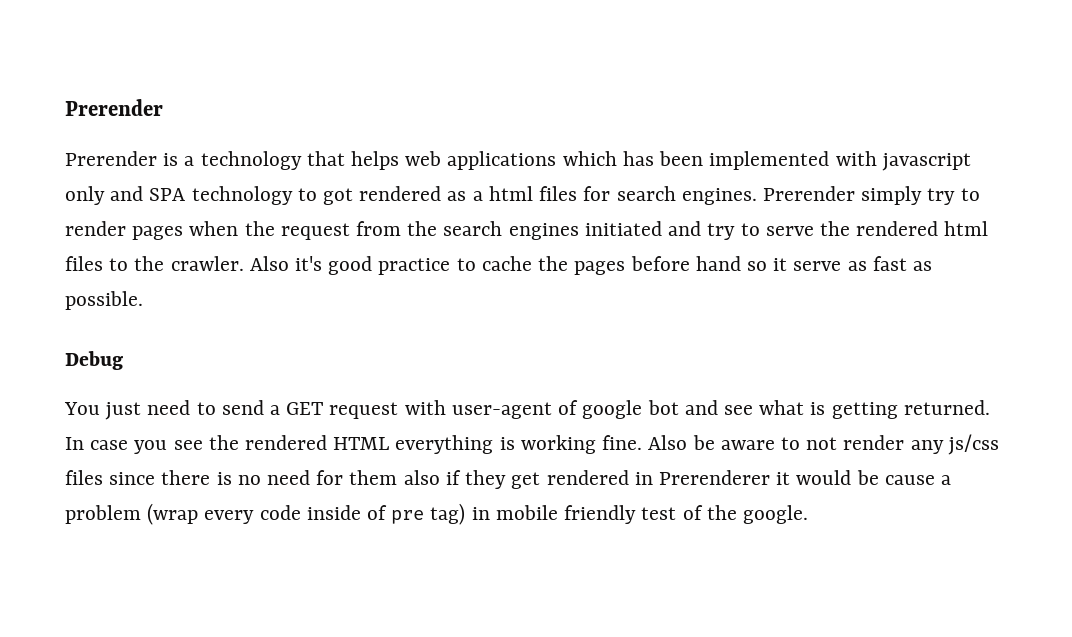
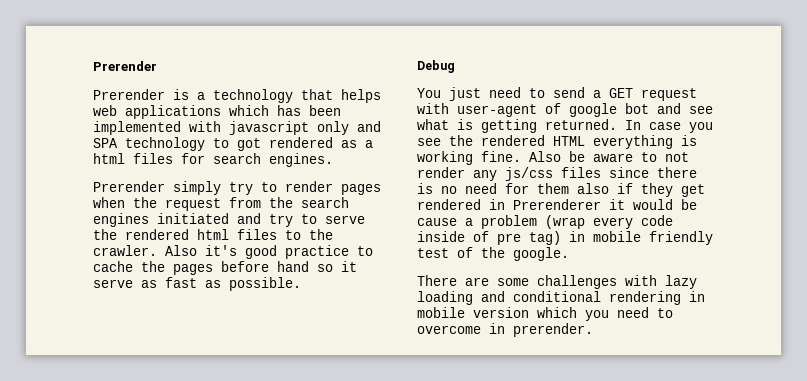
(757, 196) none -> (333, 160) //
(808, 514) none -> [417,275,697,289] [417,291,705,305] [417,307,673,321] [417,323,593,337] // There are some challenges with lazy loading and conditional rendering in mobile version which you need to overcome in prerender.

